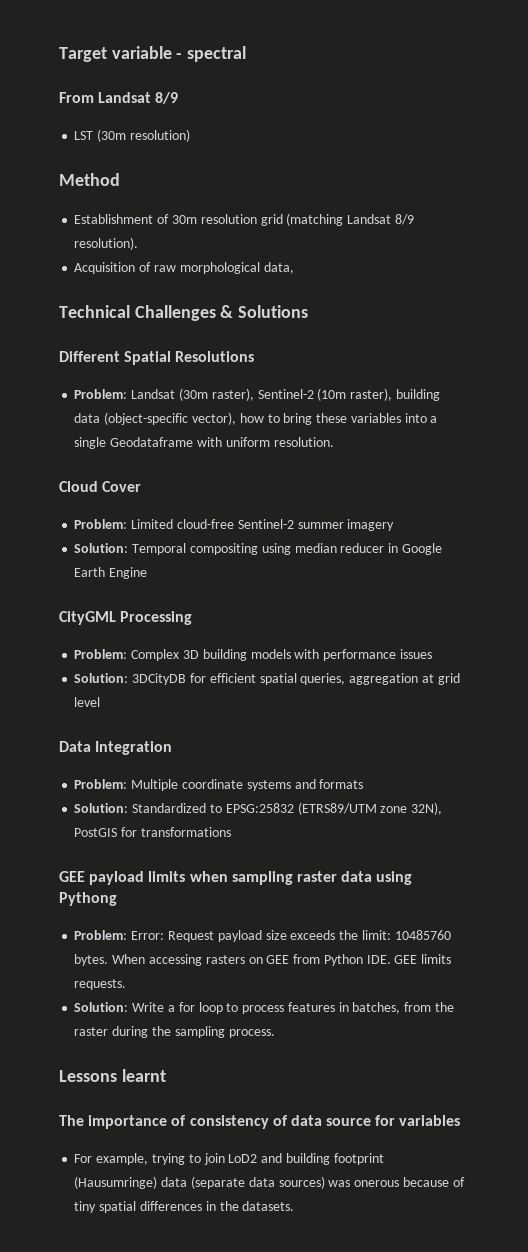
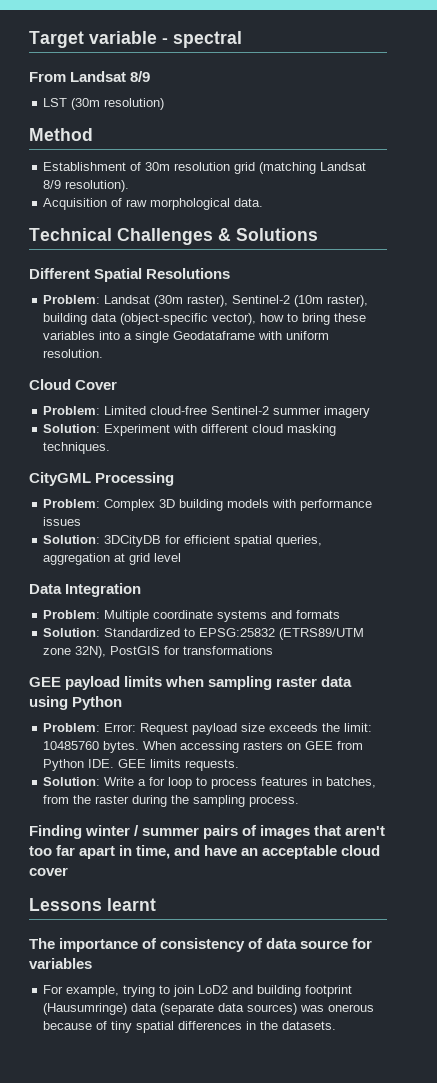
[263,262,294,274] data, -> [234,198,264,207] data.
[132,543,442,555] [74,567,148,579] Temporal compositing using median reducer in Google Earth Engine -> [104,424,337,436] [43,442,111,454] Experiment with different cloud masking techniques.
[59,892,117,906] Pythong -> [72,696,123,710] Python
(275, 1033) none -> [29,825,386,839] [29,845,381,859] [29,867,68,876] // Finding winter / summer pairs of images that aren't too far apart in time, and have an acceptable cloud cover

